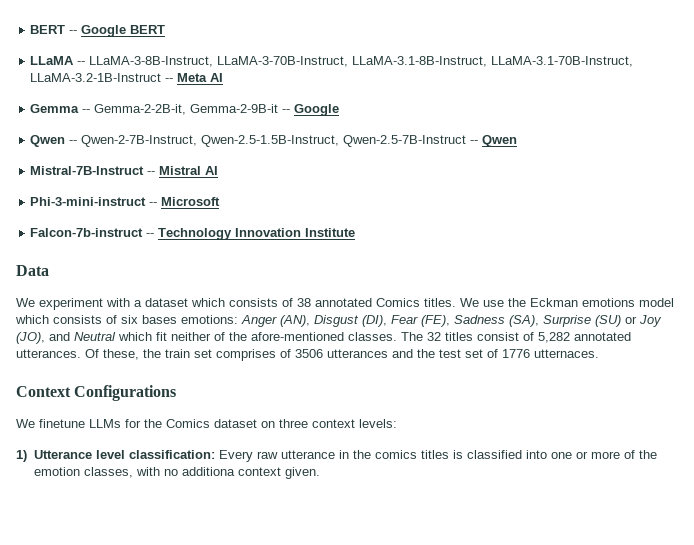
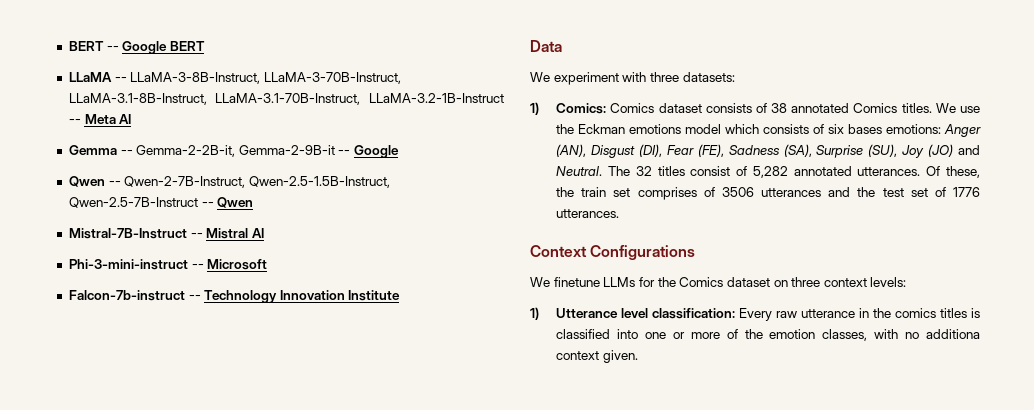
[134,298,225,307] a dataset which -> [649,72,735,82] [530,102,702,115] three datasets: // 1) Comics: Comics dataset
[595,315,662,327] [16,332,397,344] (SU) or Joy (JO), and Neutral which fit neither of the afore-mentioned classes. -> [868,144,981,158] [556,166,603,176] (SU), Joy (JO) and Neutral.
[534,349,599,358] utternaces. -> [556,209,620,218] utterances.

